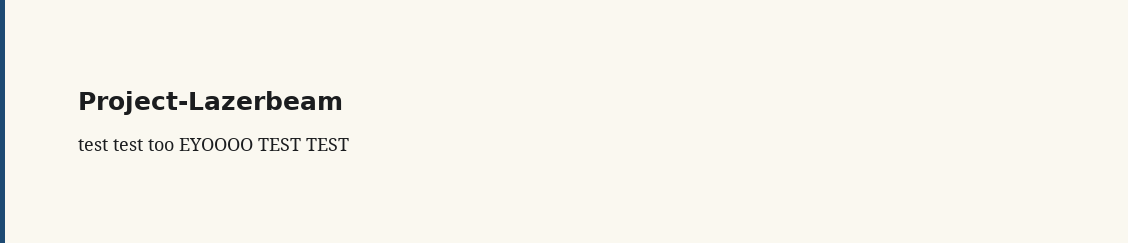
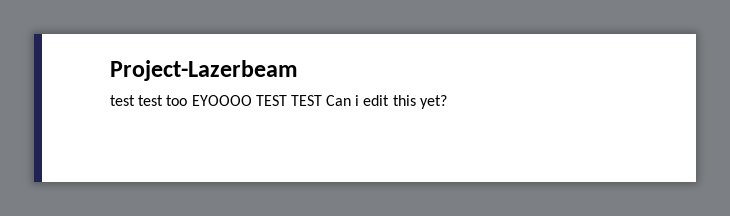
(349, 144) none -> [326,95,447,109] Can i edit this yet?

